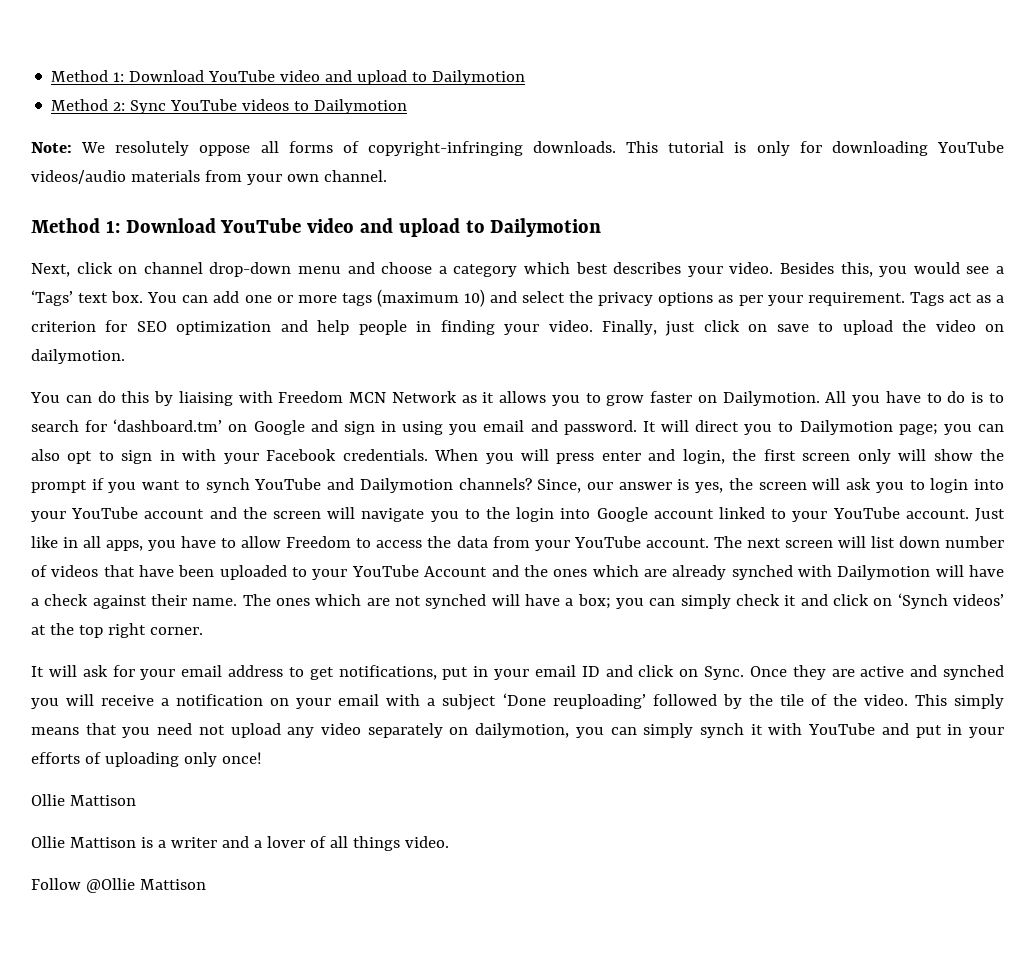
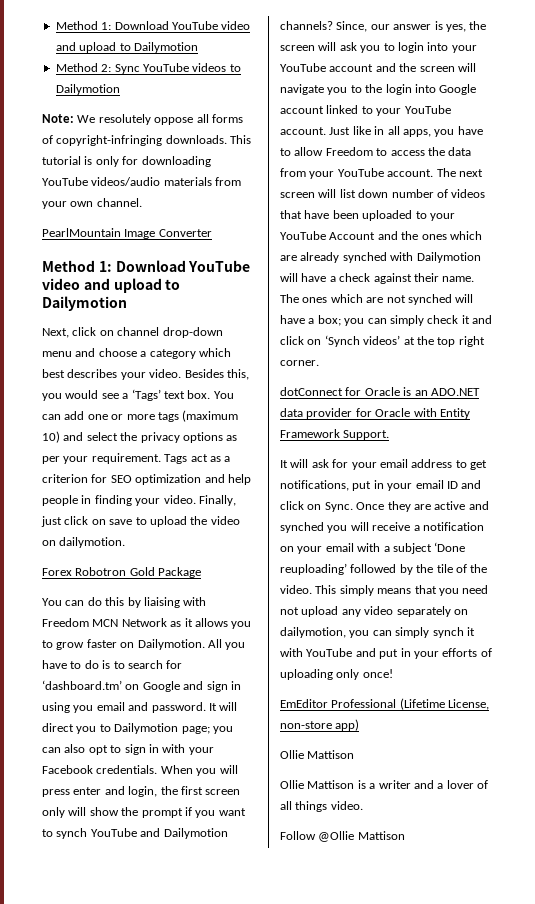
(387, 176) none -> [42,228,212,239] // PearlMountain Image Converter
(125, 356) none -> [42,567,202,578] // Forex Robotron Gold Package
(203, 631) none -> [280,387,480,396] [280,408,470,419] [280,429,390,440] // dotConnect for Oracle is an ADO.NET data provider for Oracle with Entity Framework Support.
(262, 758) none -> [280,698,490,710] [280,719,360,731] // EmEditor Professional (Lifetime License, non-store app)

